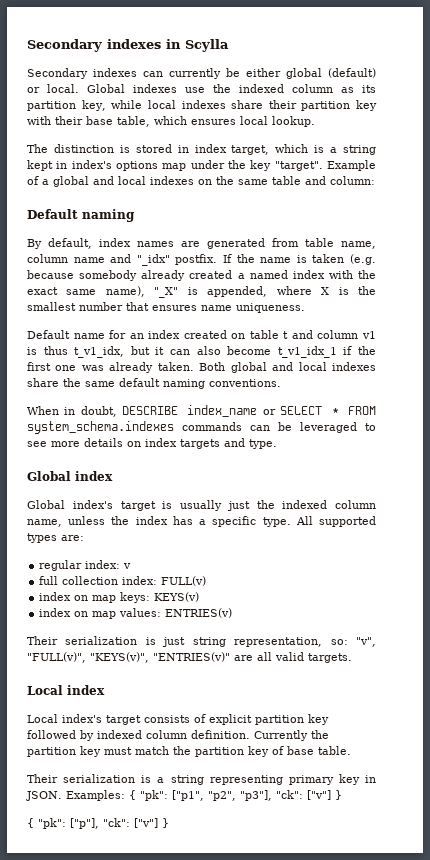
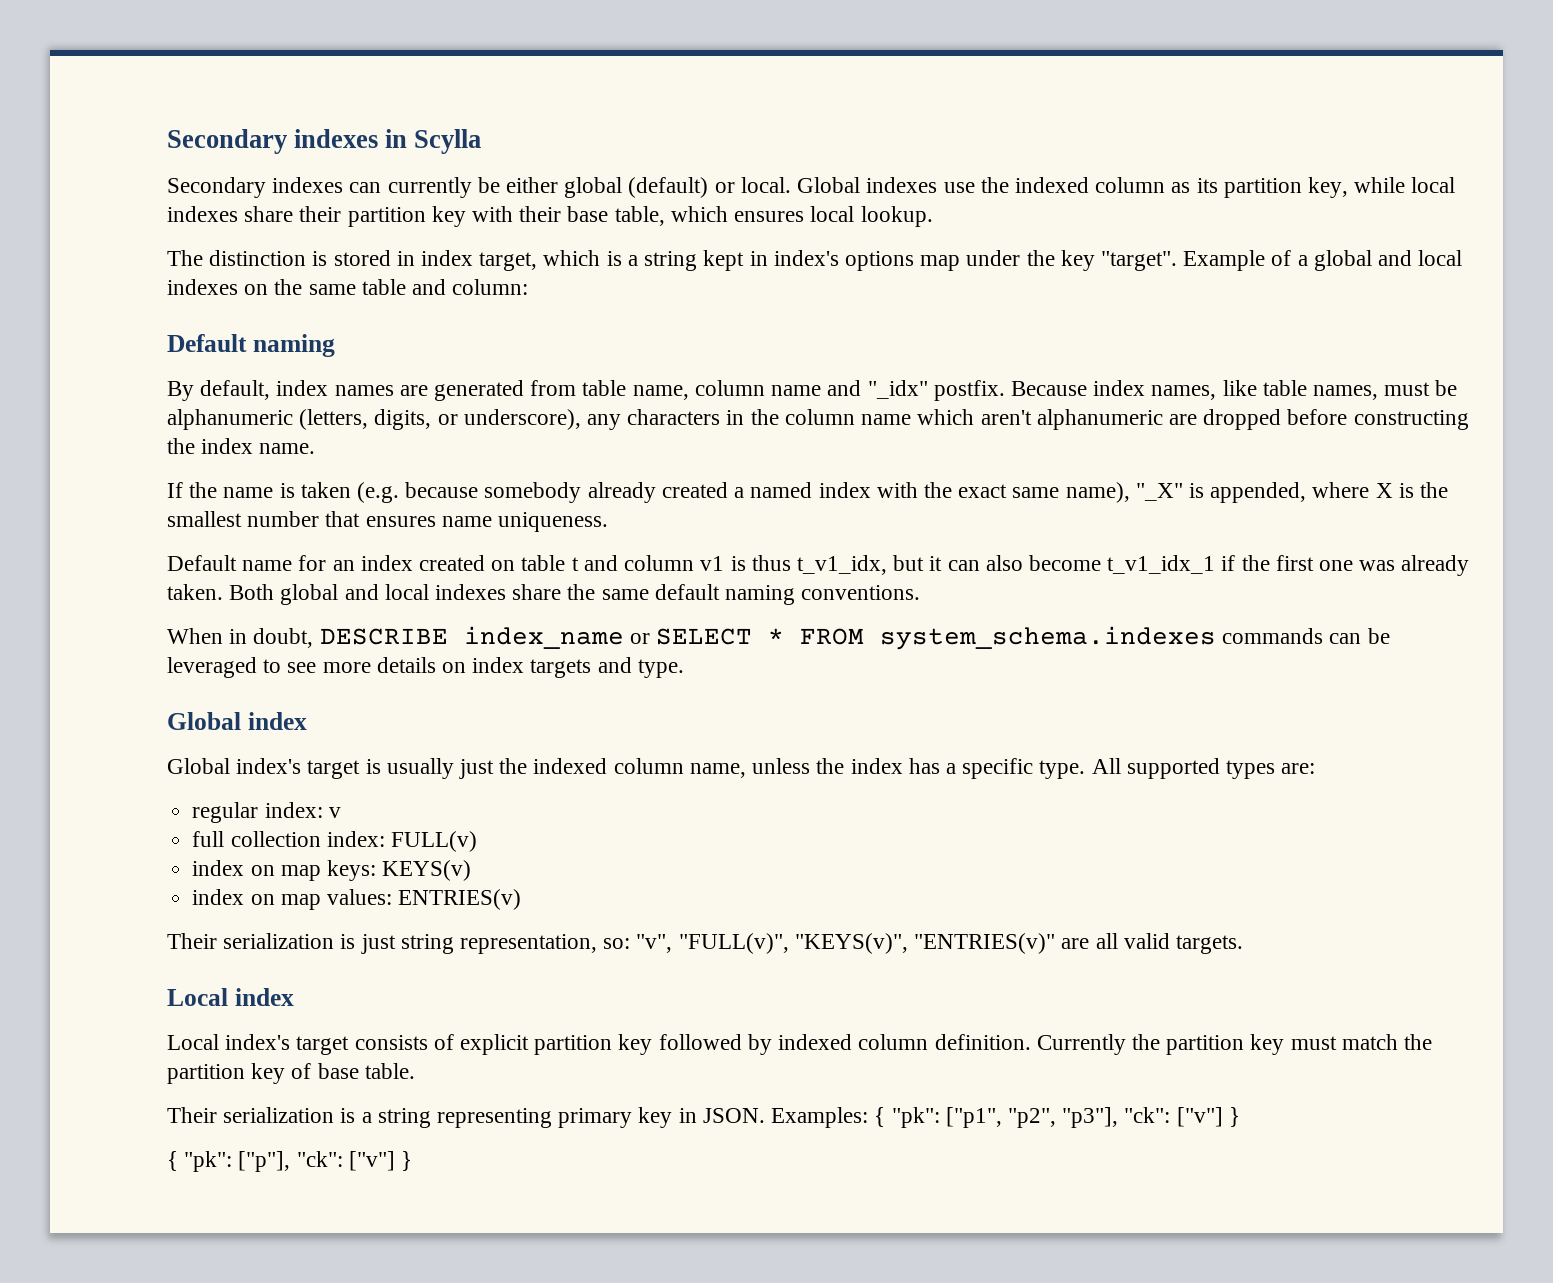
(218, 259) none -> [1010,380,1458,400] [167,409,1469,430] [167,438,316,454] Because index names, like table names, must be alphanumeric (letters, digits, or underscore), any characters in the column name which aren't alphanumeric are dropped before constructing the index name. //

